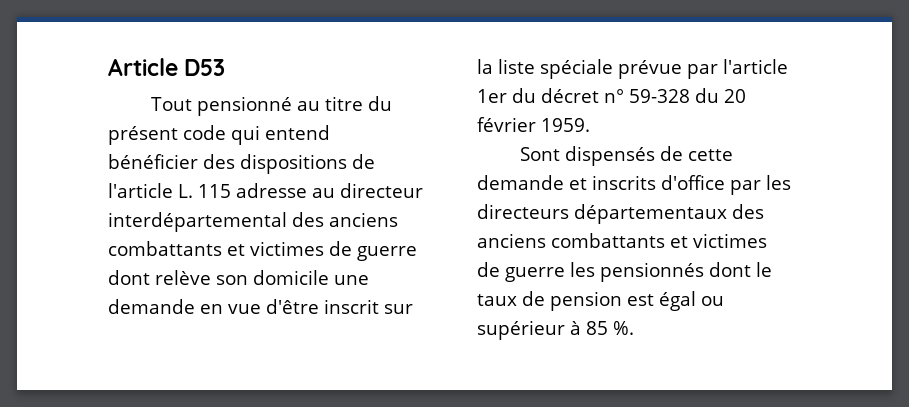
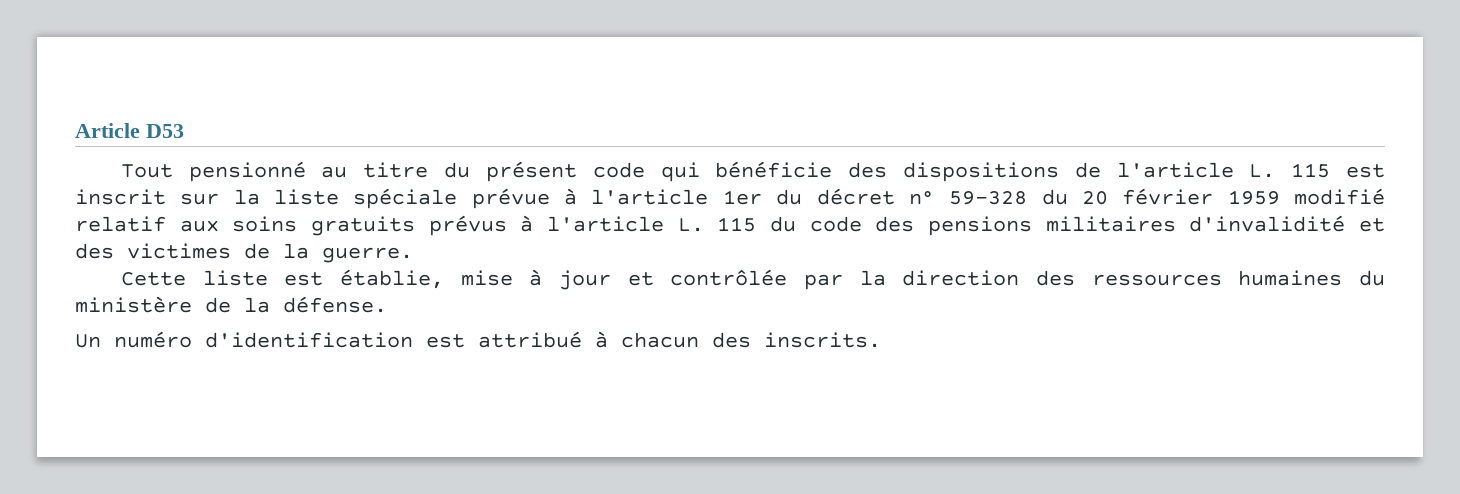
[265,125,330,140] [108,154,198,169] entend bénéficier -> [715,161,833,178] bénéficie
[235,183,423,198] [108,212,398,232] [108,241,417,261] [108,270,369,285] [108,299,319,314] adresse au directeur interdépartemental des anciens combattants et victimes de guerre dont relève son domicile une demande en vue d'être -> [1346,164,1385,178] est
[687,64,718,79] par -> [564,188,578,205] à
[541,118,590,132] [519,146,733,166] [477,175,791,195] [477,204,764,224] [477,233,767,248] [477,262,772,282] [477,291,724,311] [477,320,634,340] 1959. // Sont dispensés de cette demande et inscrits d'office par les directeurs départementaux des anciens combattants et victimes de guerre les pensionnés dont le taux de pension est égal ou supérieur à 85 %. -> [1227,188,1385,205] [75,215,1385,236] [75,243,413,263] [120,269,1385,290] [75,296,387,313] [75,331,881,348] 1959 modifié relatif aux soins gratuits prévus à l'article L. 115 du code des pensions militaires d'invalidité et des victimes de la guerre. // Cette liste est établie, mise à jour et contrôlée par la direction des ressources humaines du ministère de la défense. // Un numéro d'identification est attribué à chacun des inscrits.

